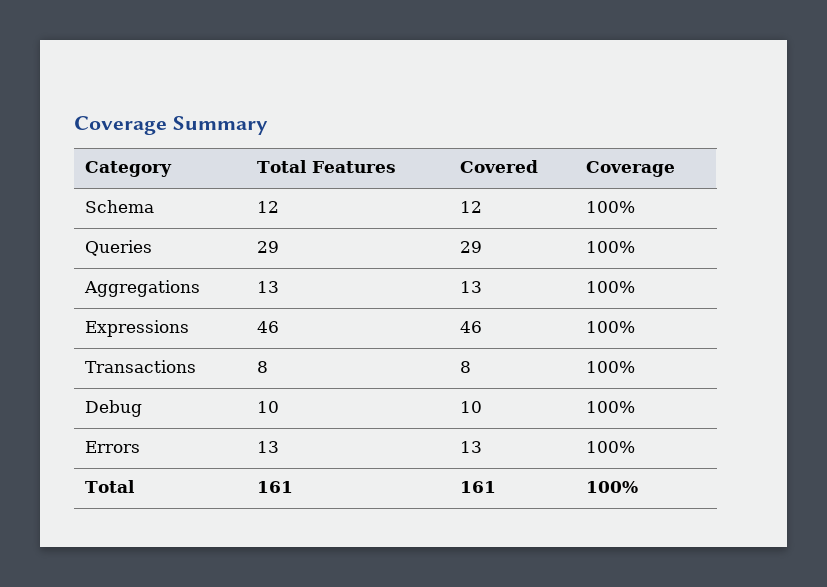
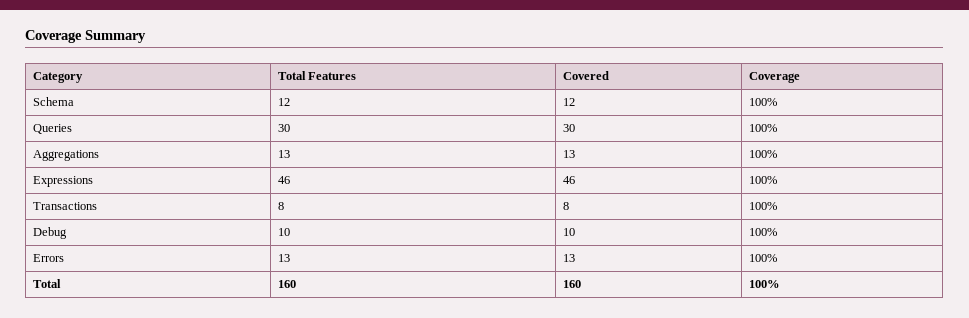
[257,241,280,253] [460,241,483,253] 29 | 29 -> [277,124,290,132] [562,124,575,132] 30 | 30
[257,481,294,493] [460,481,497,493] 161 | 161 -> [277,280,296,288] [562,280,581,288] 160 | 160

